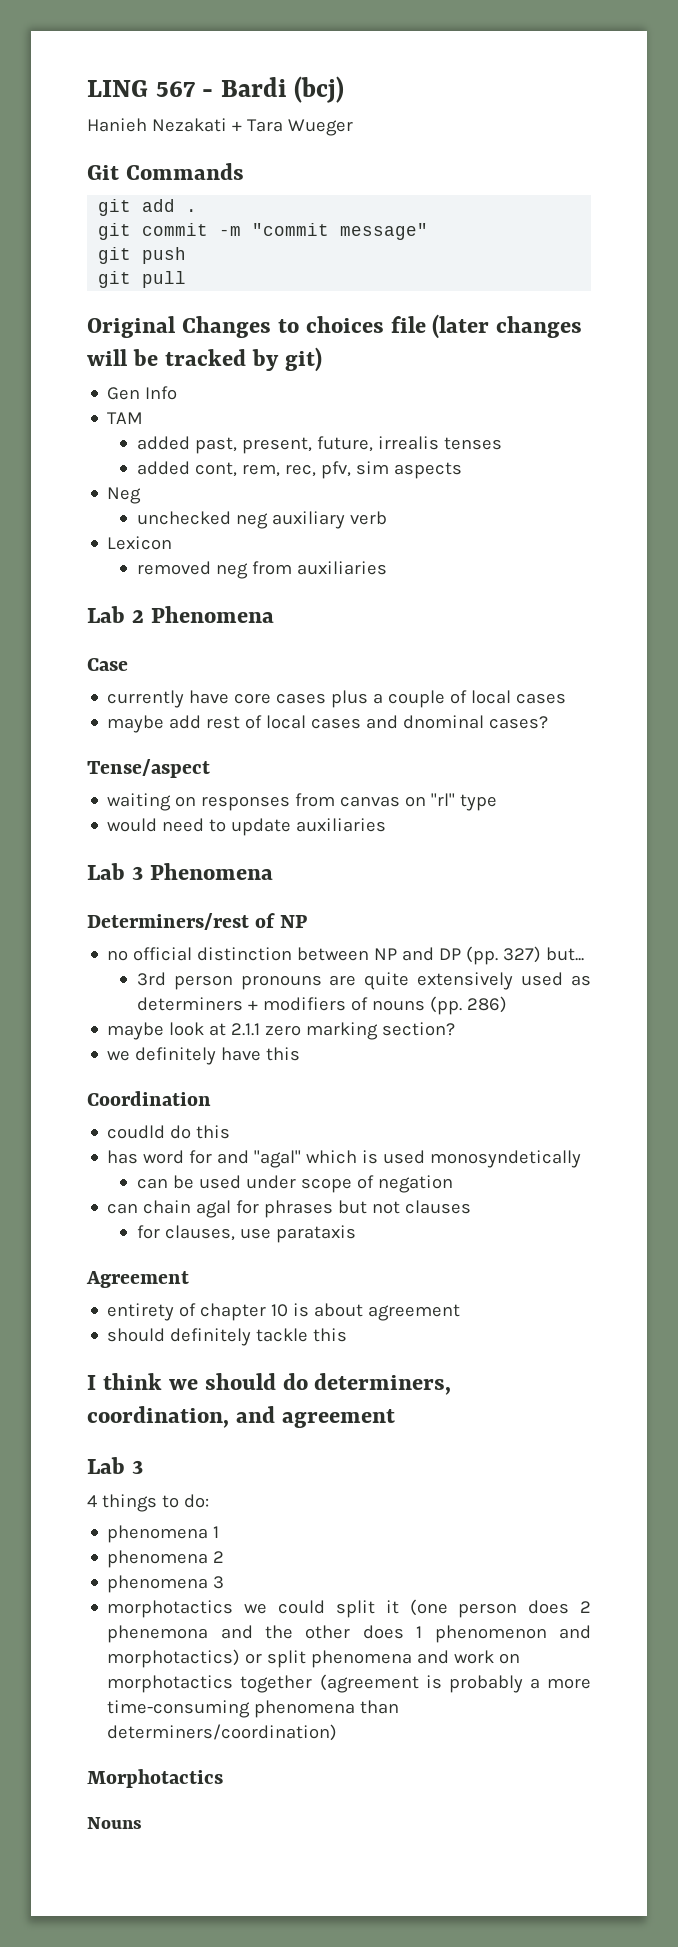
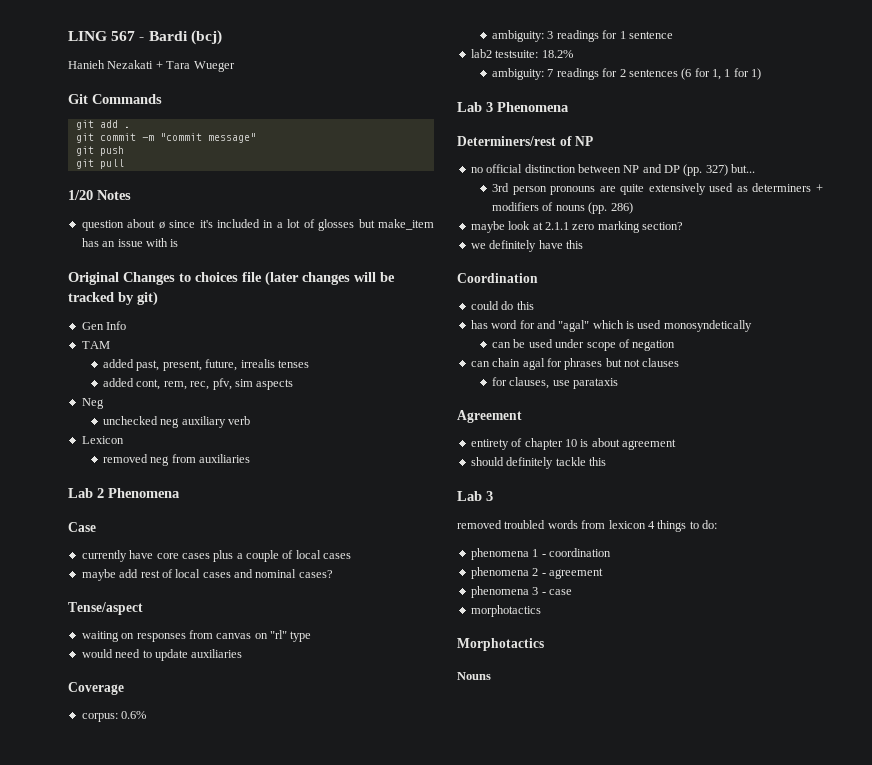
(187, 279) none -> [68,190,131,200] [81,219,434,231] [81,238,179,247] // 1/20 Notes // question about ø since it's included in a lot of glosses but make_item has an issue with is
[403,715,485,729] dnominal -> [255,569,297,578] nominal
(387, 825) none -> [68,682,124,695] [81,711,147,722] [492,30,673,42] [470,49,573,58] [492,68,762,80] // Coverage // corpus: 0.6% // ambiguity: 3 readings for 1 sentence // lab2 testsuite: 18.2% // ambiguity: 7 readings for 2 sentences (6 for 1, 1 for 1)
[107,1125,166,1139] coudld -> [470,301,499,310] could
[87,1373,452,1395] [87,1406,395,1428] [87,1457,143,1474] I think we should do determiners, coordination, and agreement // Lab 3 // -> [457,491,493,501] [457,520,646,529] Lab 3 // removed troubled words from lexicon
(220, 1532) none -> [541,548,611,557] - coordination
(225, 1557) none -> [541,568,603,579] - agreement
[107,1599,591,1618] [107,1625,591,1643] [107,1649,521,1668] [107,1674,591,1693] [107,1700,400,1718] [107,1724,338,1741] // morphotactics we could split it (one person does 2 phenemona and the other does 1 phenomenon and morphotactics) or split phenomena and work on morphotactics together (agreement is probably a more time-consuming phenomena than determiners/coordination) -> [541,589,572,595] [470,605,541,617] - case // morphotactics

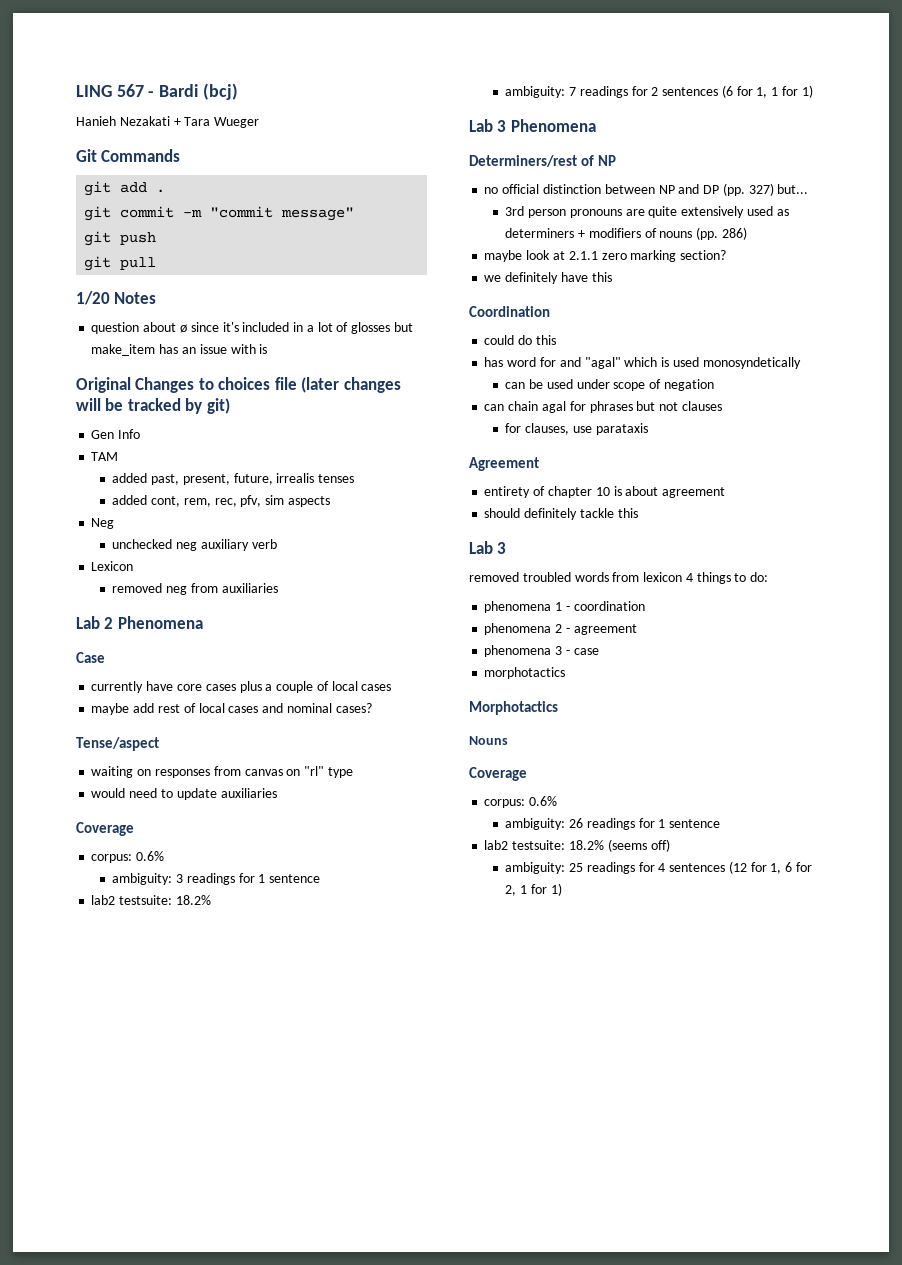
(491, 676) none -> [469,767,527,781] [484,796,558,808] [505,818,721,830] [484,839,670,852] [505,861,813,874] [505,883,562,896] // Coverage // corpus: 0.6% // ambiguity: 26 readings for 1 sentence // lab2 testsuite: 18.2% (seems off) // ambiguity: 25 readings for 4 sentences (12 for 1, 6 for 2, 1 for 1)

